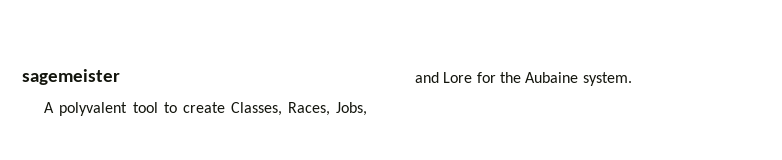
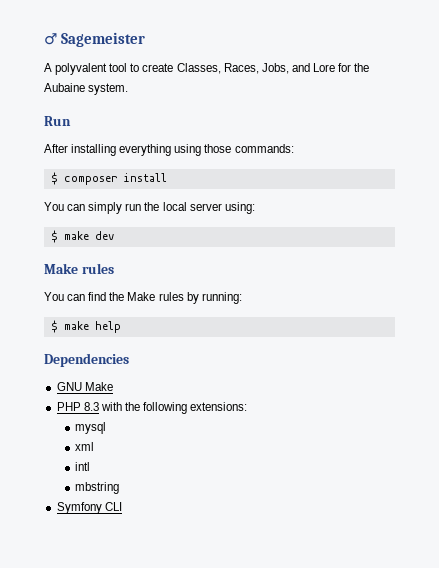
[22,69,120,85] sagemeister -> [44,32,145,47] ♂ Sagemeister
(632, 79) none -> [44,116,71,126] [44,144,294,156] [50,172,167,185] [44,202,255,214] [50,230,114,243] [44,263,114,274] [44,292,242,304] [50,320,121,333] [44,353,129,367] [56,382,113,391] [56,402,248,414] [75,422,107,434] [75,442,95,451] [75,462,91,471] [75,482,120,494] [56,502,122,514] // Run // After installing everything using those commands: // $ composer install // You can simply run the local server using: // $ make dev // Make rules // You can find the Make rules by running: // $ make help // Dependencies // GNU Make // PHP 8.3 with the following extensions: // mysql // xml // intl // mbstring // Symfony CLI

